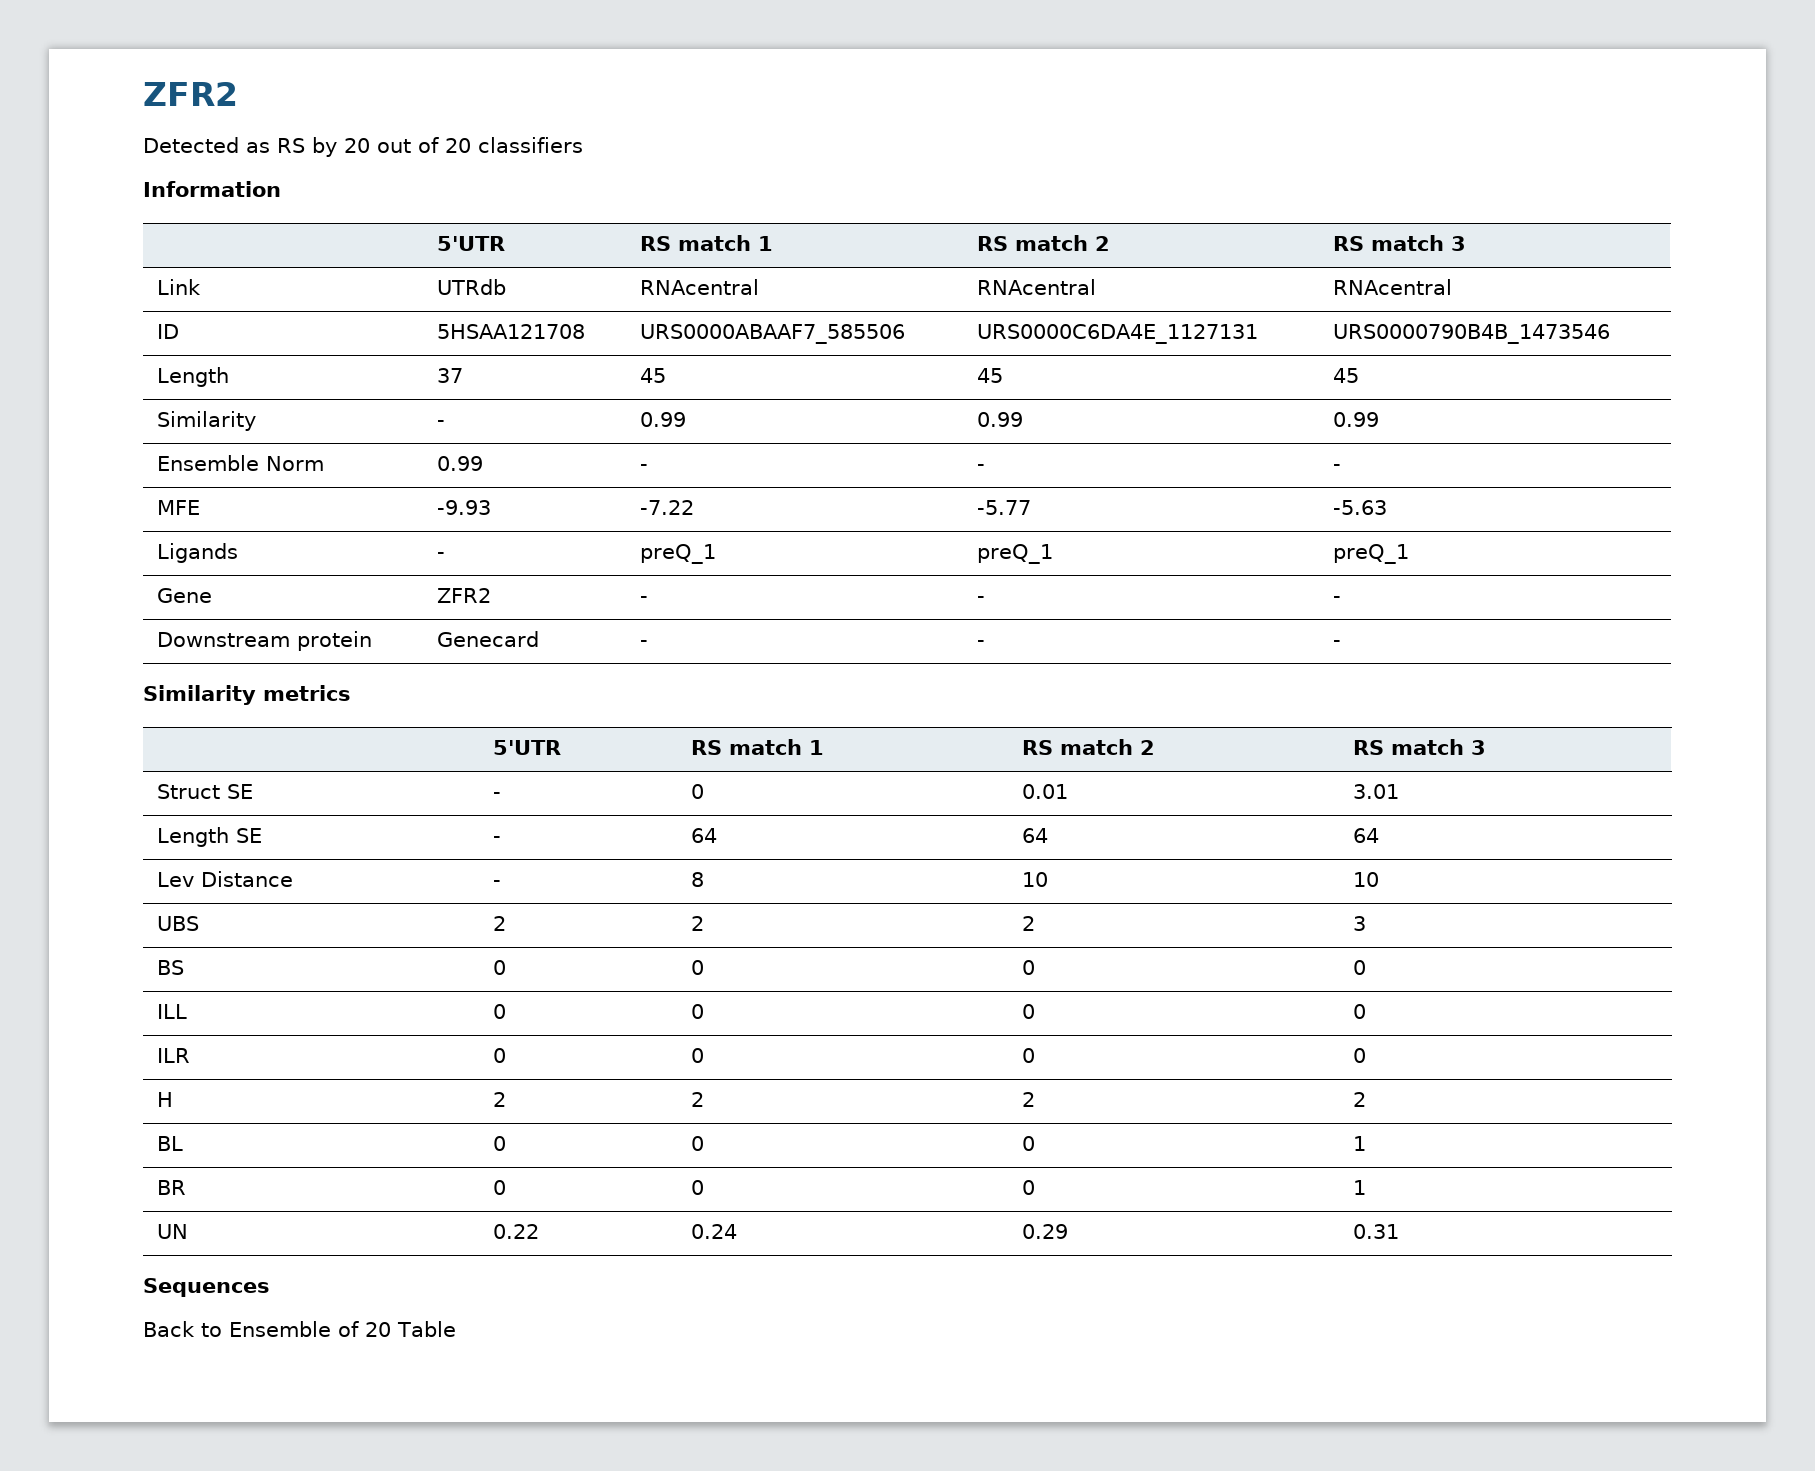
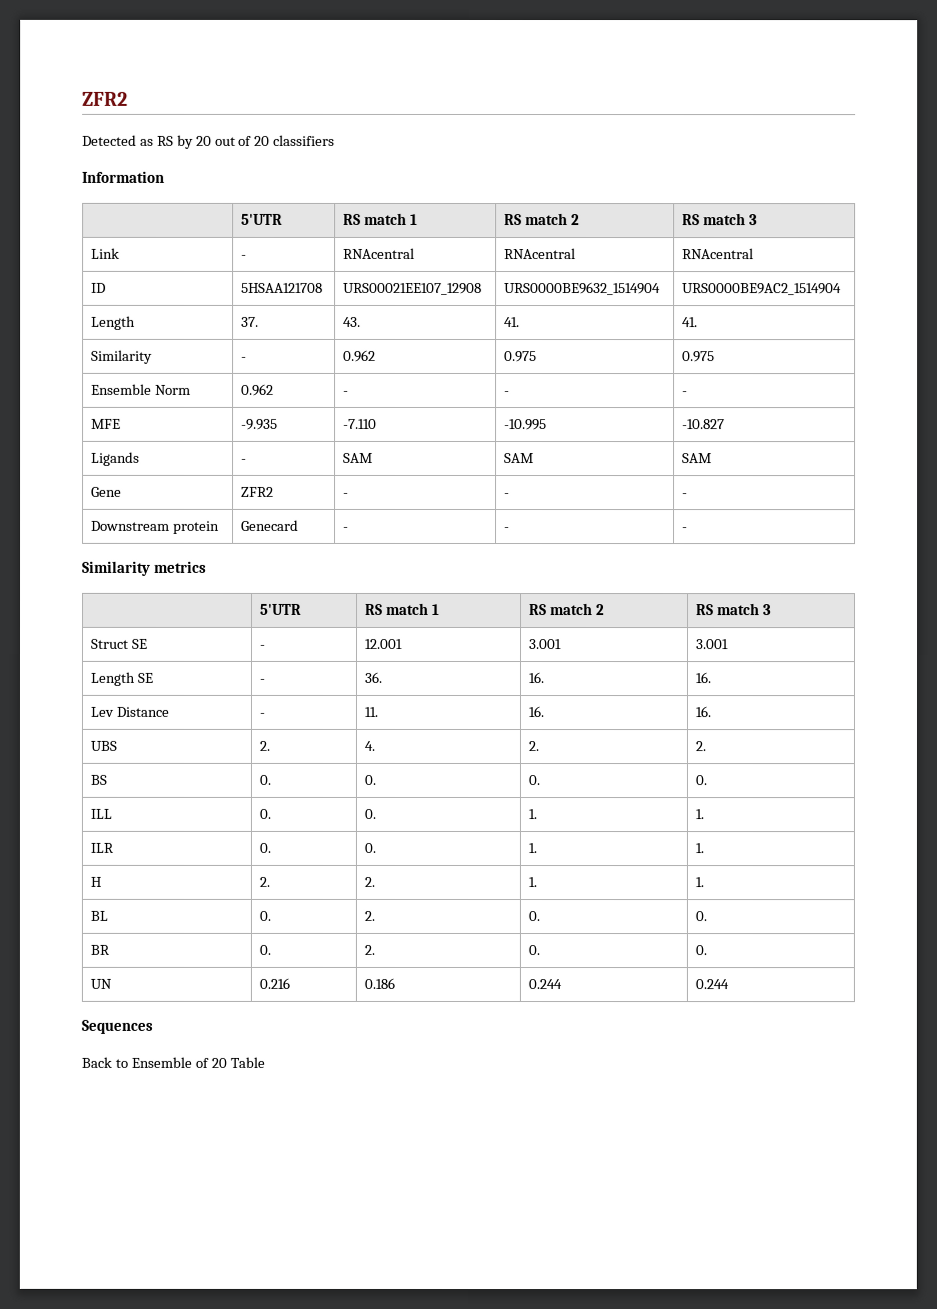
[437,279,507,295] UTRdb -> [241,254,248,259] -
[640,324,906,344] [977,324,1259,344] [1333,324,1611,344] [157,367,230,387] [437,368,464,383] [640,368,667,383] [977,368,1004,383] [1333,368,1360,383] URS0000ABAAF7_585506 | URS0000C6DA4E_1127131 | URS0000790B4B_1473546 // Length | 37 | 45 | 45 | 45 -> [343,282,483,296] [504,282,662,296] [682,283,843,296] [91,315,137,330] [241,316,260,327] [343,316,362,327] [504,317,521,328] [682,317,699,328] URS00021EE107_12908 | URS0000BE9632_1514904 | URS0000BE9AC2_1514904 // Length | 37. | 43. | 41. | 41.
[640,412,687,427] [977,412,1024,427] [1333,412,1380,427] 0.99 | 0.99 | 0.99 -> [343,349,377,362] [504,351,538,363] [682,351,716,363] 0.962 | 0.975 | 0.975
[437,456,484,471] 0.99 -> [241,383,275,396] 0.962
[437,500,492,515] [640,500,695,515] [977,500,1032,515] [1333,500,1388,515] -9.93 | -7.22 | -5.77 | -5.63 -> [241,418,279,430] [343,418,378,429] [504,419,548,431] [682,419,726,430] -9.935 | -7.110 | -10.995 | -10.827
[640,544,717,564] [977,544,1054,564] [1333,544,1410,564] preQ_1 | preQ_1 | preQ_1 -> [343,452,374,463] [504,453,535,464] [682,453,713,464] SAM | SAM | SAM
[691,784,705,799] [1022,784,1069,799] [1353,784,1400,799] 0 | 0.01 | 3.01 -> [365,638,404,649] [529,639,563,650] [696,639,730,650] 12.001 | 3.001 | 3.001
[691,828,718,843] [1022,828,1049,843] [1353,828,1380,843] 64 | 64 | 64 -> [364,671,383,683] [528,672,545,684] [695,672,712,684] 36. | 16. | 16.
[691,872,705,887] [1022,872,1049,887] [1353,872,1380,887] [157,916,200,931] [493,916,507,931] [691,916,705,931] [1022,916,1036,931] [1353,916,1367,931] [157,960,185,975] [493,960,507,975] [691,960,705,975] [1022,960,1036,975] [1353,960,1367,975] [157,1004,188,1019] [493,1004,507,1019] [691,1004,705,1019] [1022,1004,1036,1019] [1353,1004,1367,1019] [157,1048,191,1063] [493,1048,507,1063] [691,1048,705,1063] [1022,1048,1036,1063] [1353,1048,1367,1063] [157,1092,174,1107] [493,1092,507,1107] [691,1092,705,1107] [1022,1092,1036,1107] [1353,1092,1367,1107] [157,1136,184,1151] [493,1136,507,1151] [691,1136,705,1151] [1022,1136,1036,1151] [1353,1136,1367,1151] [157,1180,187,1195] [493,1180,507,1195] [691,1180,705,1195] [1022,1180,1036,1195] [1353,1180,1367,1195] [157,1224,189,1239] [493,1224,540,1239] [691,1224,738,1239] [1022,1224,1069,1239] [1353,1224,1400,1239] 8 | 10 | 10 // UBS | 2 | 2 | 2 | 3 // BS | 0 | 0 | 0 | 0 // ILL | 0 | 0 | 0 | 0 // ILR | 0 | 0 | 0 | 0 // H | 2 | 2 | 2 | 2 // BL | 0 | 0 | 0 | 1 // BR | 0 | 0 | 0 | 1 // UN | 0.22 | 0.24 | 0.29 | 0.31 -> [364,706,379,717] [528,706,545,718] [695,706,712,718] [90,740,118,751] [259,740,271,751] [364,740,376,751] [528,741,540,752] [695,741,707,752] [90,774,108,785] [259,774,272,785] [364,774,377,785] [528,775,541,786] [695,775,708,786] [90,808,113,819] [259,808,272,819] [364,808,377,819] [528,809,538,820] [695,809,705,820] [90,842,115,853] [259,842,272,853] [364,842,377,853] [528,843,538,854] [695,843,705,854] [90,876,102,887] [259,876,271,887] [364,876,376,887] [528,877,538,888] [695,877,705,888] [90,910,109,921] [259,910,272,921] [364,910,376,921] [528,911,541,922] [695,911,708,922] [90,944,111,955] [259,944,272,955] [364,944,376,955] [528,945,541,956] [695,945,708,956] [90,978,113,989] [259,977,291,989] [364,977,396,989] [528,979,563,990] [695,979,730,990] 11. | 16. | 16. // UBS | 2. | 4. | 2. | 2. // BS | 0. | 0. | 0. | 0. // ILL | 0. | 0. | 1. | 1. // ILR | 0. | 0. | 1. | 1. // H | 2. | 2. | 1. | 1. // BL | 0. | 2. | 0. | 0. // BR | 0. | 2. | 0. | 0. // UN | 0.216 | 0.186 | 0.244 | 0.244

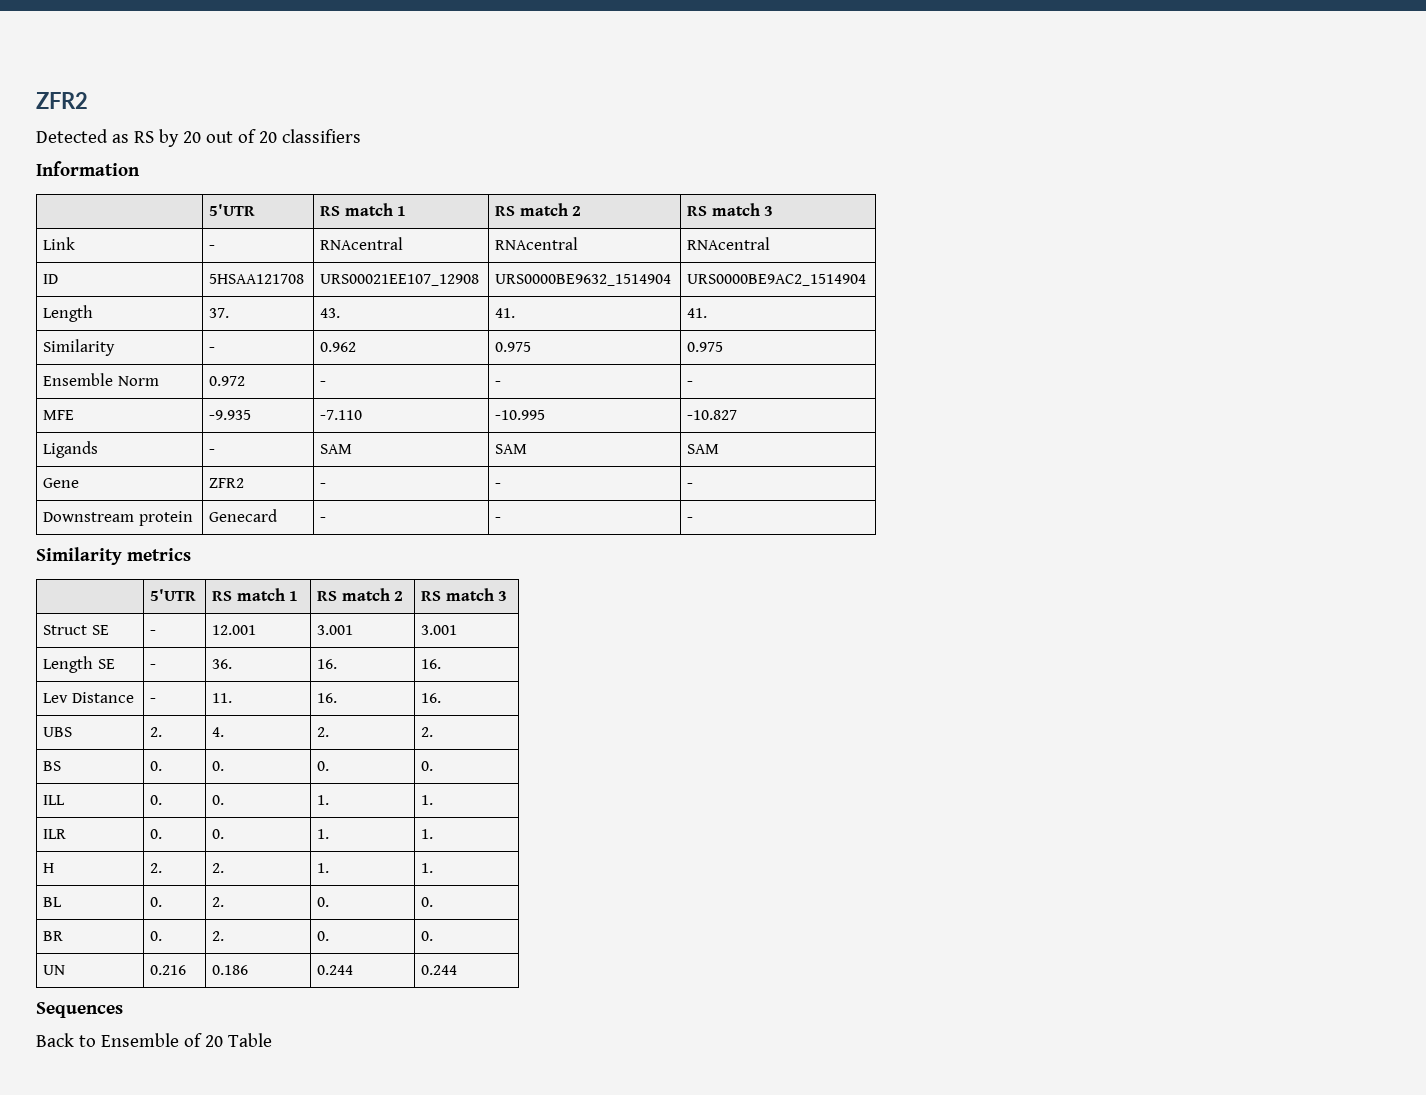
[241,383,275,396] 0.962 -> [209,376,246,386] 0.972

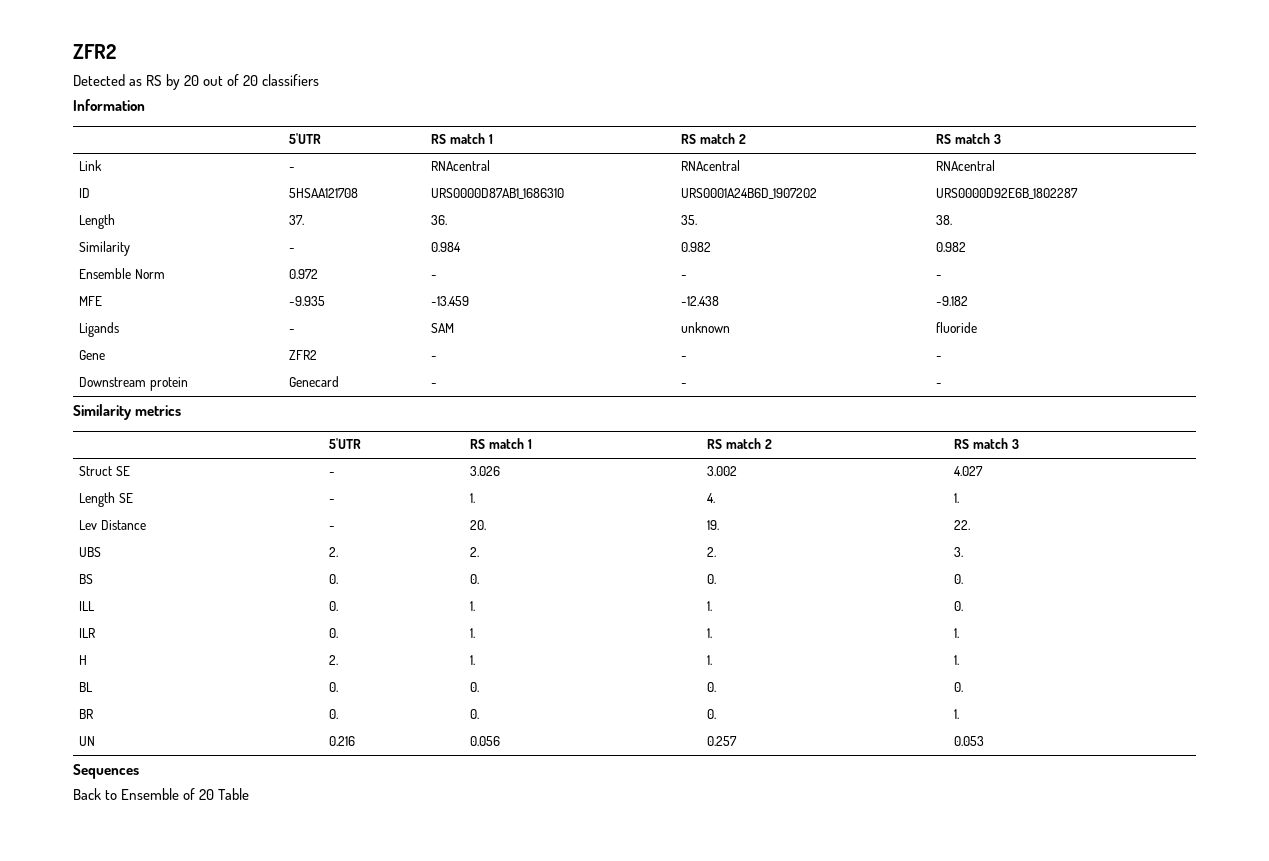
[320,274,480,286] [495,274,672,286] [687,274,867,286] URS00021EE107_12908 | URS0000BE9632_1514904 | URS0000BE9AC2_1514904 -> [431,188,565,199] [681,188,818,199] [936,188,1079,199] URS0000D87AB1_1686310 | URS0001A24B6D_1907202 | URS0000D92E6B_1802287
[320,308,341,318] [495,308,516,318] [687,308,708,318] 43. | 41. | 41. -> [431,215,448,225] [681,215,698,225] [936,215,953,225] 36. | 35. | 38.
[320,342,357,352] [495,342,532,352] [687,342,724,352] 0.962 | 0.975 | 0.975 -> [431,242,462,252] [681,242,712,252] [936,242,967,252] 0.984 | 0.982 | 0.982
[320,410,363,420] [495,410,546,420] [687,410,738,420] -7.110 | -10.995 | -10.827 -> [431,296,470,306] [681,296,720,306] [936,296,969,306] -13.459 | -12.438 | -9.182
[495,444,528,454] [687,444,720,454] SAM | SAM -> [681,322,731,333] [936,322,978,333] unknown | fluoride
[212,625,257,635] [317,625,354,635] [421,625,458,635] 12.001 | 3.001 | 3.001 -> [470,466,501,476] [707,466,738,476] [954,466,984,476] 3.026 | 3.002 | 4.027
[212,659,233,669] [317,659,338,669] [421,659,442,669] 36. | 16. | 16. -> [470,493,476,503] [707,493,716,503] [954,493,960,503] 1. | 4. | 1.
[212,693,233,703] [317,693,338,703] [421,693,442,703] 11. | 16. | 16. -> [470,520,487,530] [707,520,720,530] [954,520,971,530] 20. | 19. | 22.
[212,727,225,737] [317,727,330,737] [421,727,434,737] 4. | 2. | 2. -> [470,547,480,557] [707,547,717,557] [954,547,964,557] 2. | 2. | 3.
[212,795,225,805] [317,795,330,805] [421,795,434,805] 0. | 1. | 1. -> [470,601,476,611] [707,601,713,611] [954,601,964,611] 1. | 1. | 0.
[212,829,225,839] 0. -> [470,628,476,638] 1.
[212,863,225,873] 2. -> [470,655,476,665] 1.
[212,897,225,907] 2. -> [470,682,480,692] 0.
[212,931,225,941] [317,931,330,941] [421,931,434,941] 2. | 0. | 0. -> [470,709,480,719] [707,709,717,719] [954,709,960,719] 0. | 0. | 1.
[212,965,249,975] [317,965,354,975] [421,965,458,975] 0.186 | 0.244 | 0.244 -> [470,736,501,746] [707,736,738,746] [954,736,985,746] 0.056 | 0.257 | 0.053

